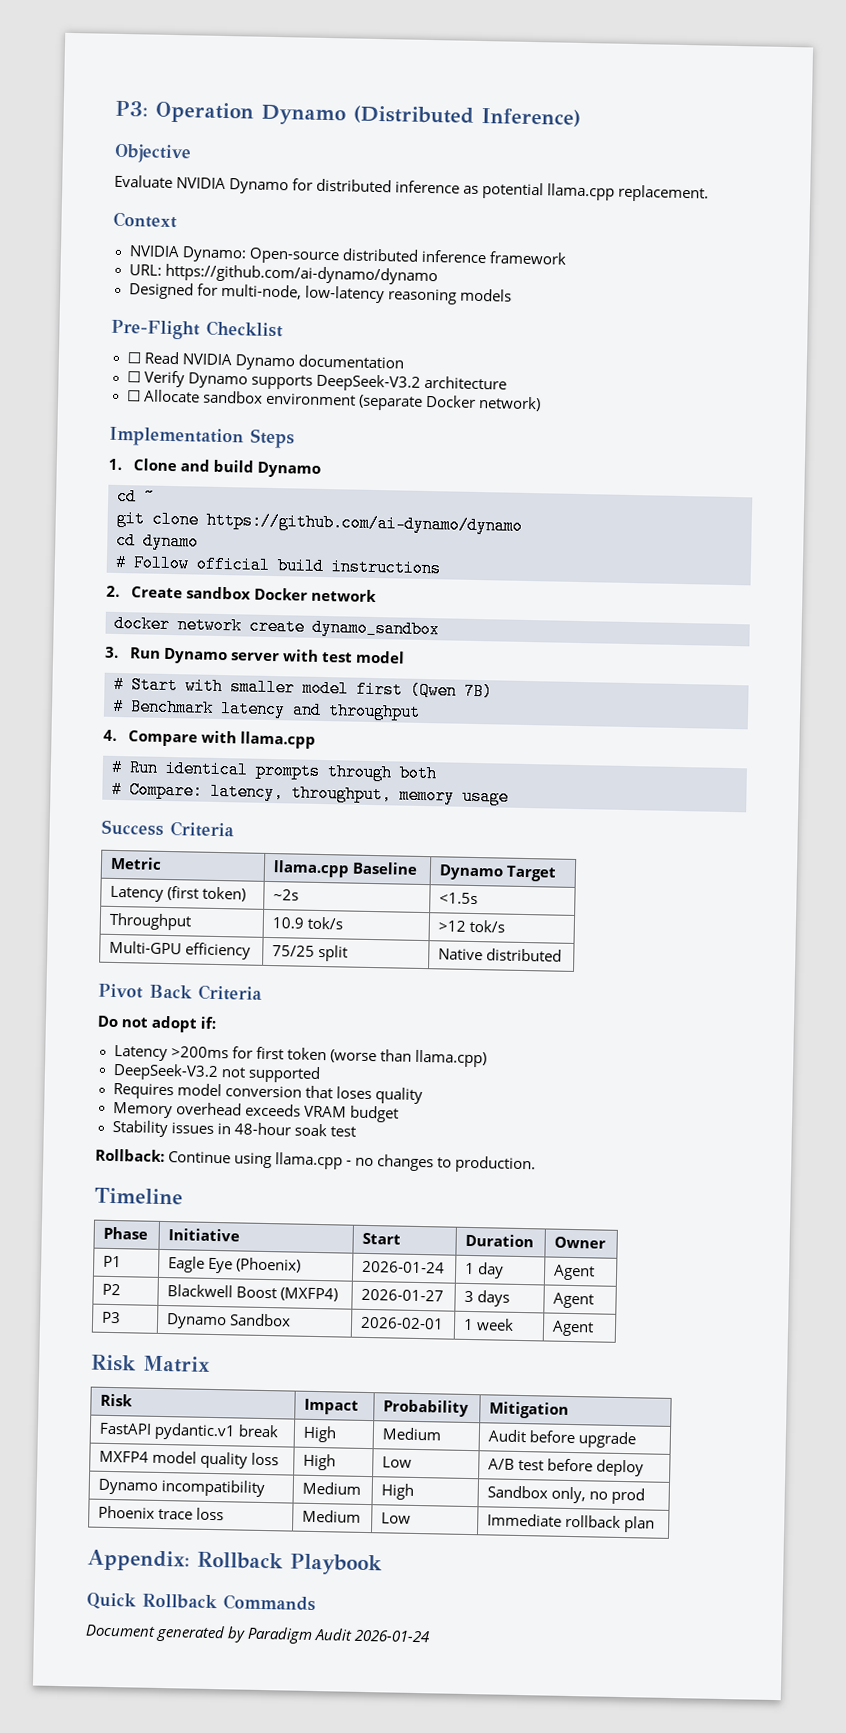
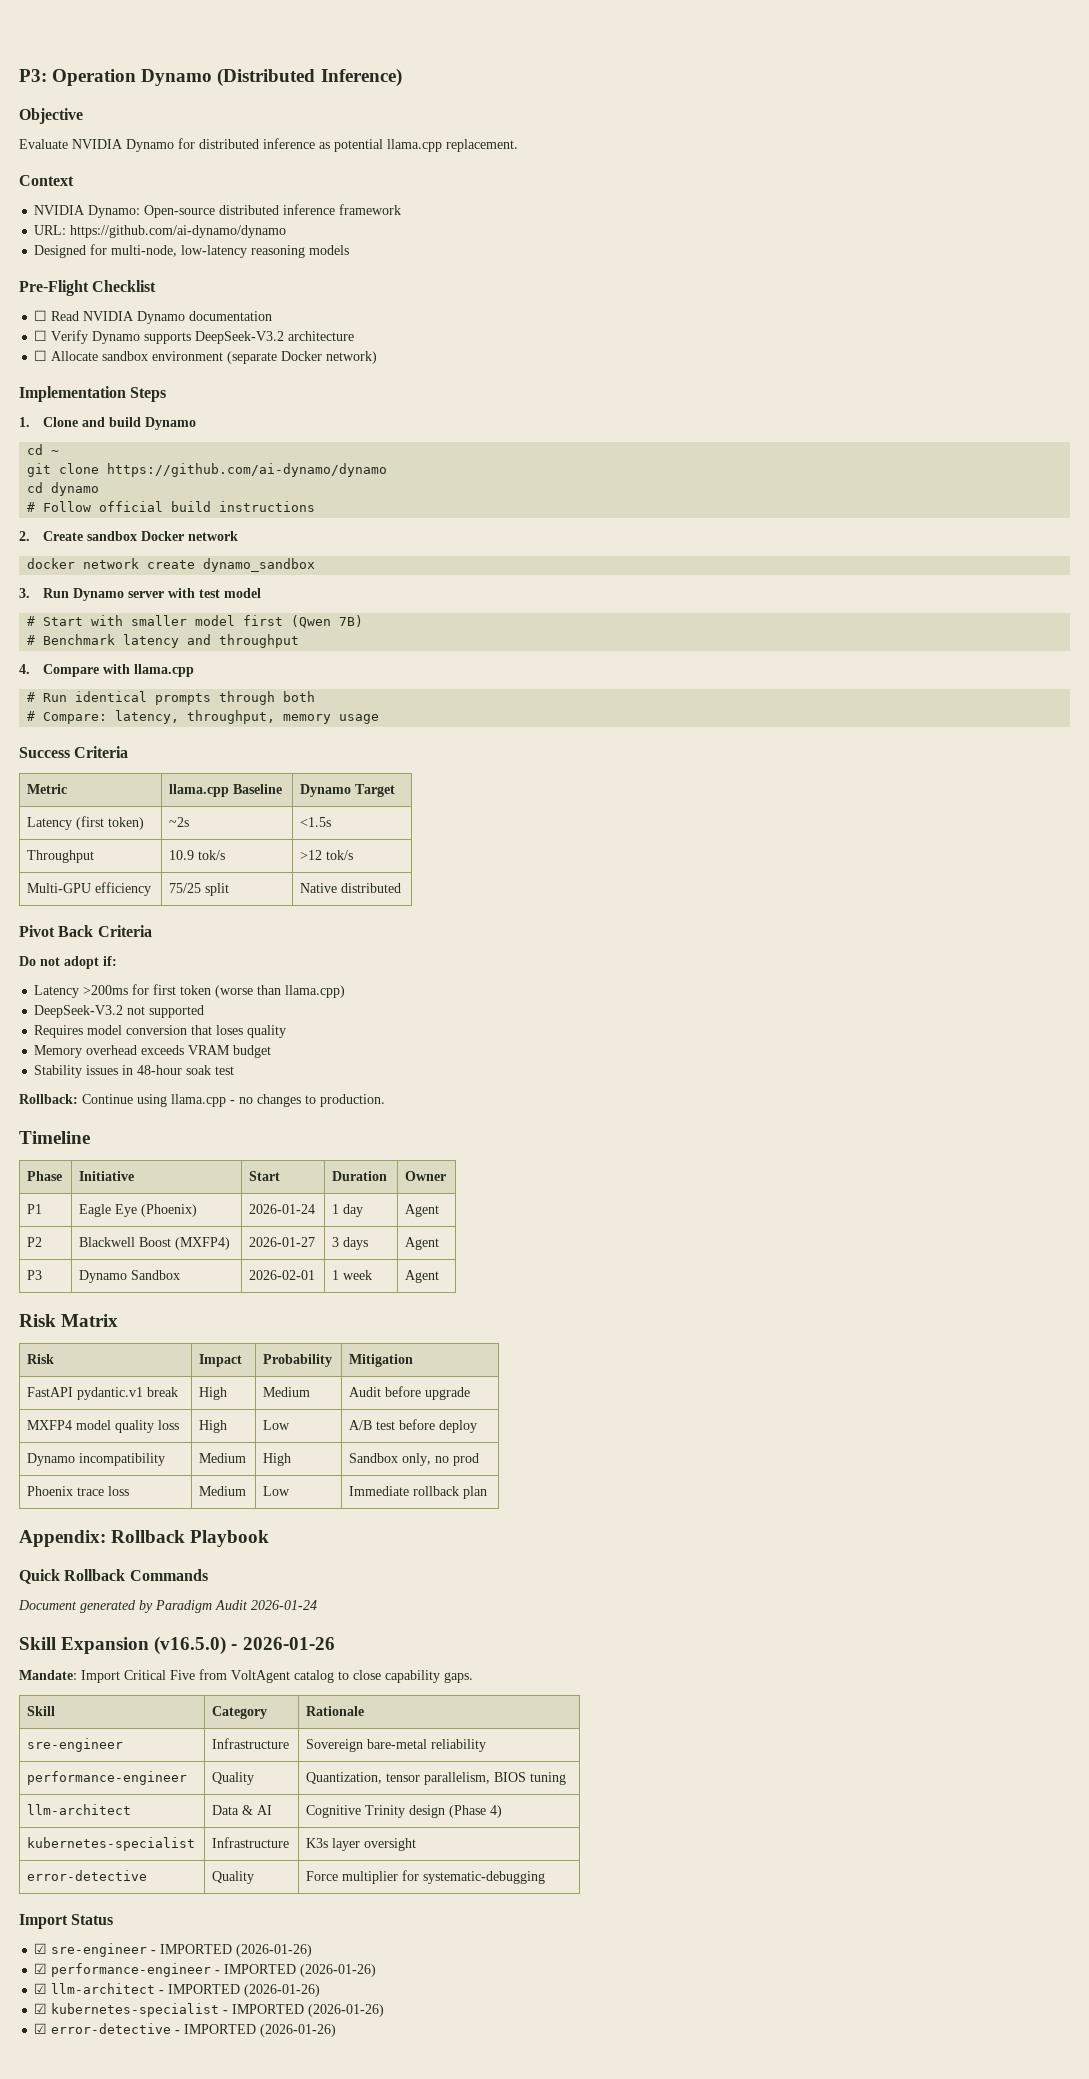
(432, 1636) none -> [19,1636,335,1655] [19,1669,473,1683] [27,1706,56,1716] [212,1706,268,1719] [306,1706,365,1716] [27,1738,124,1752] [212,1738,290,1749] [306,1739,487,1752] [27,1771,188,1785] [212,1772,255,1785] [306,1772,567,1785] [27,1804,132,1815] [212,1805,273,1815] [306,1805,503,1818] [27,1837,196,1851] [212,1837,290,1848] [306,1838,417,1851] [27,1870,148,1881] [212,1871,255,1884] [306,1870,546,1884] [19,1914,114,1929] [34,1943,313,1957] [34,1963,377,1977] [34,1983,321,1997] [34,2003,385,2017] [34,2023,337,2037] // Skill Expansion (v16.5.0) - 2026-01-26 // Mandate: Import Critical Five from VoltAgent catalog to close capability gaps. // Skill | Category | Rationale // sre-engineer | Infrastructure | Sovereign bare-metal reliability // performance-engineer | Quality | Quantization, tensor parallelism, BIOS tuning // llm-architect | Data & AI | Cognitive Trinity design (Phase 4) // kubernetes-specialist | Infrastructure | K3s layer oversight // error-detective | Quality | Force multiplier for systematic-debugging // Import Status // ☑ sre-engineer - IMPORTED (2026-01-26) // ☑ performance-engineer - IMPORTED (2026-01-26) // ☑ llm-architect - IMPORTED (2026-01-26) // ☑ kubernetes-specialist - IMPORTED (2026-01-26) // ☑ error-detective - IMPORTED (2026-01-26)

